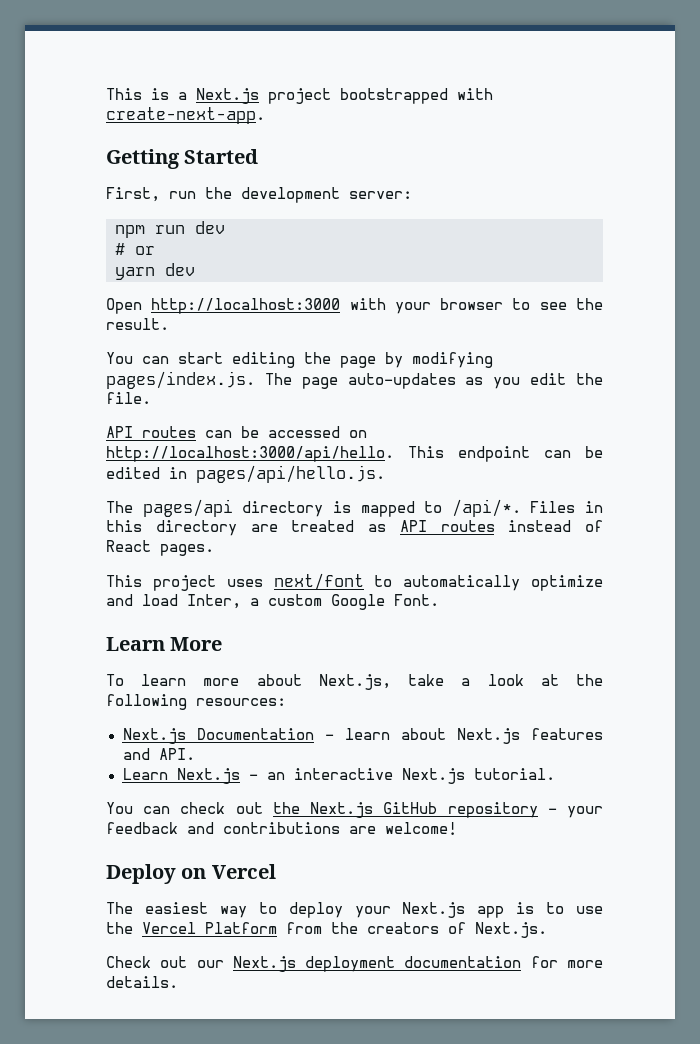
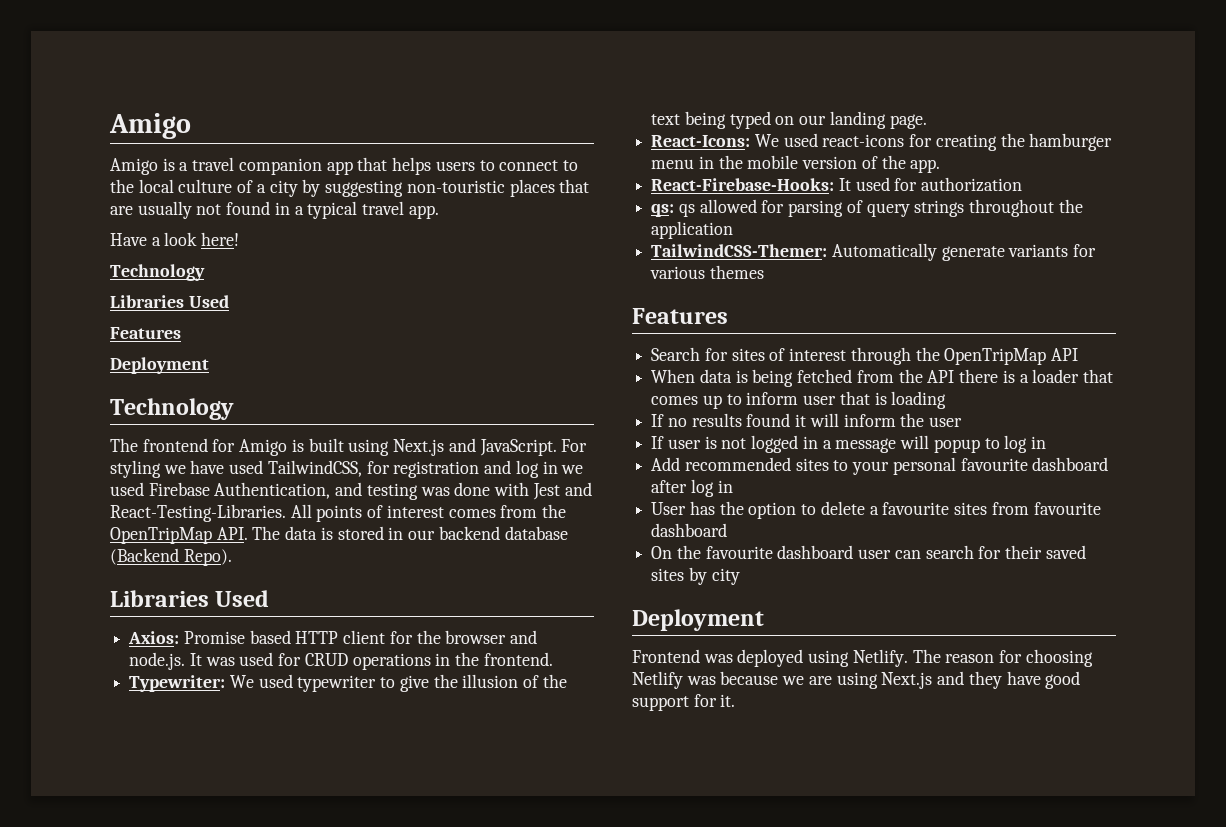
[106,88,493,104] [106,107,265,124] [106,149,259,169] [106,187,412,203] [115,221,225,238] [115,243,155,255] [115,263,195,280] [106,298,603,314] [106,318,169,330] [106,352,493,368] [106,371,603,389] [106,392,151,404] [106,426,367,438] [106,446,603,462] [106,465,385,483] [106,499,603,517] [106,520,603,536] [106,540,214,556] [106,573,603,591] [106,594,439,610] [106,637,223,651] [106,674,603,690] [106,694,286,710] [122,728,603,744] [122,748,195,760] [122,768,555,784] [106,802,603,818] [106,822,457,835] [106,864,276,884] [106,902,603,918] [106,922,547,938] [106,956,603,972] [106,976,178,988] This is a Next.js project bootstrapped with create-next-app. // Getting Started // First, run the development server: // npm run dev // # or // yarn dev // Open http://localhost:3000 with your browser to see the result. // You can start editing the page by modifying pages/index.js. The page auto-updates as you edit the file. // API routes can be accessed on http://localhost:3000/api/hello. This endpoint can be edited in pages/api/hello.js. // The pages/api directory is mapped to /api/*. Files in this directory are treated as API routes instead of React pages. // This project uses next/font to automatically optimize and load Inter, a custom Google Font. // Learn More // To learn more about Next.js, take a look at the following resources: // Next.js Documentation - learn about Next.js features and API. // Learn Next.js - an interactive Next.js tutorial. // You can check out the Next.js GitHub repository - your feedback and contributions are welcome! // Deploy on Vercel // The easiest way to deploy your Next.js app is to use the Vercel Platform from the creators of Next.js. // Check out our Next.js deployment documentation for more details. -> [109,113,191,139] [110,157,578,175] [110,179,590,197] [110,201,439,219] [110,232,240,246] [110,264,205,281] [110,295,229,308] [110,327,181,339] [110,357,209,374] [110,398,234,420] [110,438,588,456] [110,460,584,478] [110,482,592,500] [110,504,567,522] [110,526,568,544] [110,548,232,566] [110,590,270,607] [128,630,538,644] [129,652,553,670] [129,674,567,692] [651,111,927,129] [651,133,1113,151] [651,155,941,173] [651,177,1023,192] [651,199,1083,217] [651,221,734,239] [651,243,1097,261] [650,265,764,279] [632,308,728,324] [651,347,1079,365] [651,369,1113,387] [651,391,947,409] [651,413,963,427] [651,435,1046,453] [651,457,1109,475] [651,479,733,497] [651,501,1101,519] [651,523,728,537] [651,545,1086,559] [651,567,740,585] [632,609,764,631] [632,649,1093,667] [632,671,1081,689] [632,694,736,711] Amigo // Amigo is a travel companion app that helps users to connect to the local culture of a city by suggesting non-touristic places that are usually not found in a typical travel app. // Have a look here! // Technology // Libraries Used // Features // Deployment // Technology // The frontend for Amigo is built using Next.js and JavaScript. For styling we have used TailwindCSS, for registration and log in we used Firebase Authentication, and testing was done with Jest and React-Testing-Libraries. All points of interest comes from the OpenTripMap API. The data is stored in our backend database (Backend Repo). // Libraries Used // Axios: Promise based HTTP client for the browser and node.js. It was used for CRUD operations in the frontend. // Typewriter: We used typewriter to give the illusion of the text being typed on our landing page. // React-Icons: We used react-icons for creating the hamburger menu in the mobile version of the app. // React-Firebase-Hooks: It used for authorization // qs: qs allowed for parsing of query strings throughout the application // TailwindCSS-Themer: Automatically generate variants for various themes // Features // Search for sites of interest through the OpenTripMap API // When data is being fetched from the API there is a loader that comes up to inform user that is loading // If no results found it will inform the user // If user is not logged in a message will popup to log in // Add recommended sites to your personal favourite dashboard after log in // User has the option to delete a favourite sites from favourite dashboard // On the favourite dashboard user can search for their saved sites by city // Deployment // Frontend was deployed using Netlify. The reason for choosing Netlify was because we are using Next.js and they have good support for it.

